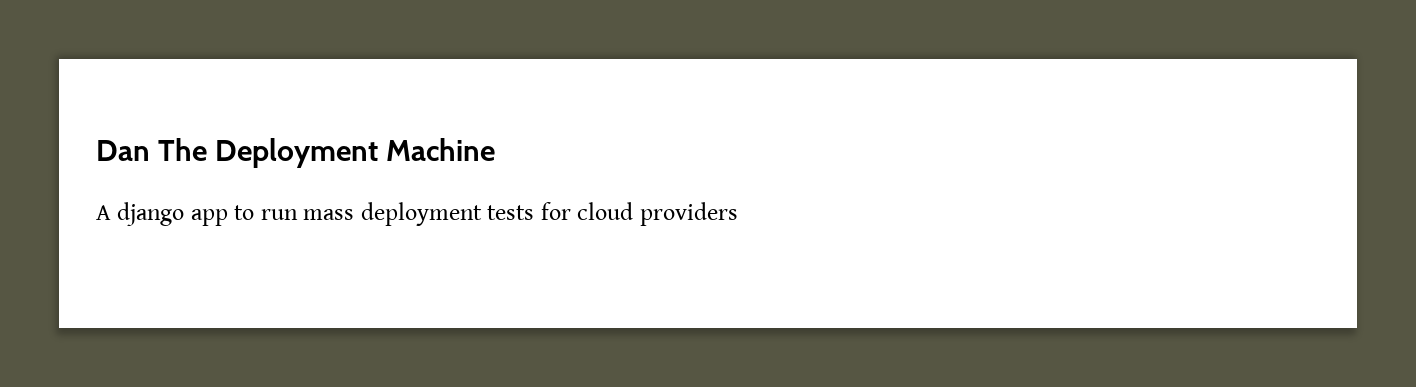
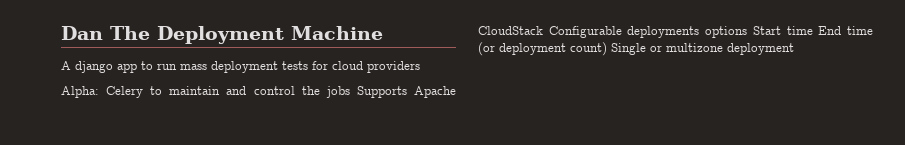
(738, 214) none -> [61,86,456,98] [478,26,873,38] [478,42,794,56] // Alpha: Celery to maintain and control the jobs Supports Apache CloudStack Configurable deployments options Start time End time (or deployment count) Single or multizone deployment

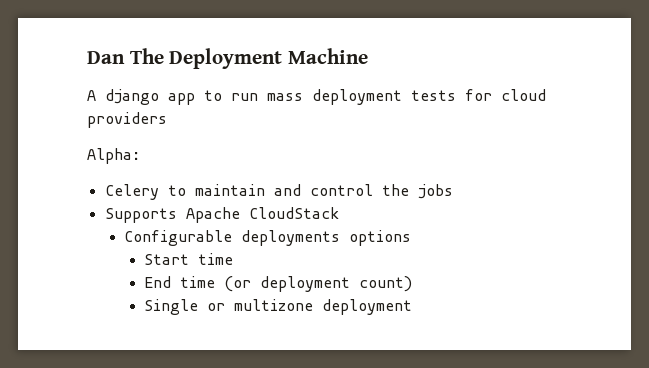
(99, 92) none -> (140, 156) //
(350, 92) none -> (453, 191) //
(543, 30) none -> (339, 213) //
(748, 32) none -> (412, 238) //
(813, 30) none -> (234, 259) //
(607, 49) none -> (413, 284) //

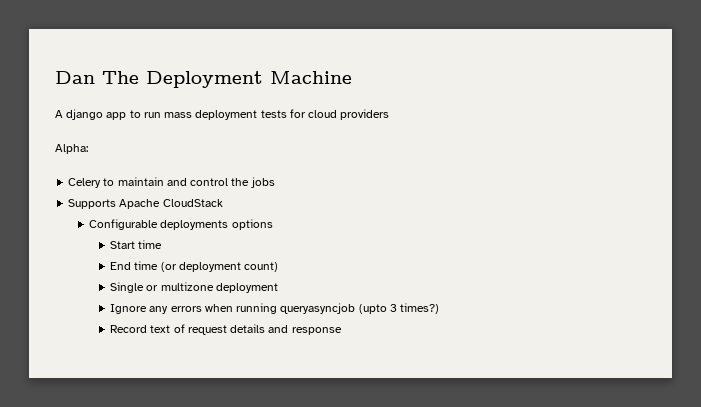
(413, 307) none -> [110,303,440,314] [110,324,342,335] // Ignore any errors when running queryasyncjob (upto 3 times?) // Record text of request details and response

